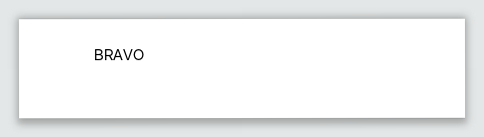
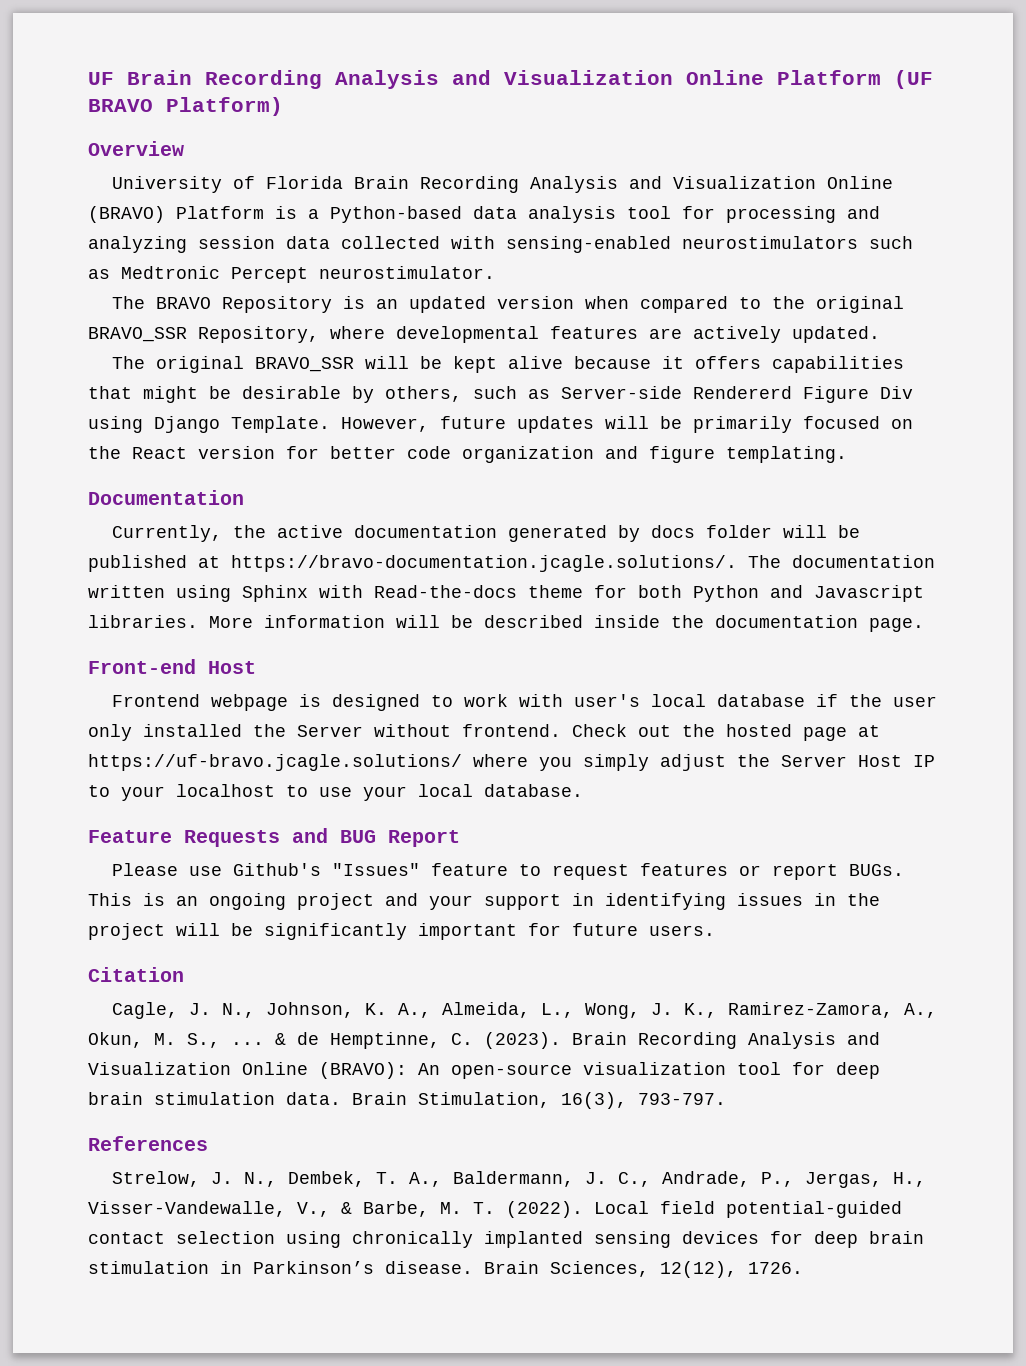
[93,49,144,61] BRAVO -> [88,70,933,89] [88,97,283,116] [88,141,184,156] [112,176,894,193] [88,206,880,223] [88,236,913,253] [88,266,495,283] [112,296,905,313] [88,326,880,343] [112,356,905,373] [88,386,913,403] [88,416,913,433] [88,446,847,463] [88,490,244,505] [112,525,861,542] [88,555,935,572] [88,585,924,602] [88,615,924,632] [88,659,256,674] [112,694,938,711] [88,724,880,741] [88,754,935,771] [88,784,583,801] [88,828,460,847] [112,863,905,880] [88,893,880,910] [88,923,715,940] [88,967,184,982] [112,1002,938,1019] [88,1032,880,1049] [88,1062,880,1079] [88,1092,726,1109] [88,1136,208,1151] [112,1171,927,1188] [88,1201,902,1218] [88,1231,924,1248] [88,1261,803,1278] UF Brain Recording Analysis and Visualization Online Platform (UF BRAVO Platform) // Overview // University of Florida Brain Recording Analysis and Visualization Online (BRAVO) Platform is a Python-based data analysis tool for processing and analyzing session data collected with sensing-enabled neurostimulators such as Medtronic Percept neurostimulator. // The BRAVO Repository is an updated version when compared to the original BRAVO_SSR Repository, where developmental features are actively updated. // The original BRAVO_SSR will be kept alive because it offers capabilities that might be desirable by others, such as Server-side Rendererd Figure Div using Django Template. However, future updates will be primarily focused on the React version for better code organization and figure templating. // Documentation // Currently, the active documentation generated by docs folder will be published at https://bravo-documentation.jcagle.solutions/. The documentation written using Sphinx with Read-the-docs theme for both Python and Javascript libraries. More information will be described inside the documentation page. // Front-end Host // Frontend webpage is designed to work with user's local database if the user only installed the Server without frontend. Check out the hosted page at https://uf-bravo.jcagle.solutions/ where you simply adjust the Server Host IP to your localhost to use your local database. // Feature Requests and BUG Report // Please use Github's "Issues" feature to request features or report BUGs. This is an ongoing project and your support in identifying issues in the project will be significantly important for future users. // Citation // Cagle, J. N., Johnson, K. A., Almeida, L., Wong, J. K., Ramirez-Zamora, A., Okun, M. S., ... & de Hemptinne, C. (2023). Brain Recording Analysis and Visualization Online (BRAVO): An open-source visualization tool for deep brain stimulation data. Brain Stimulation, 16(3), 793-797. // References // Strelow, J. N., Dembek, T. A., Baldermann, J. C., Andrade, P., Jergas, H., Visser-Vandewalle, V., & Barbe, M. T. (2022). Local field potential-guided contact selection using chronically implanted sensing devices for deep brain stimulation in Parkinson’s disease. Brain Sciences, 12(12), 1726.

